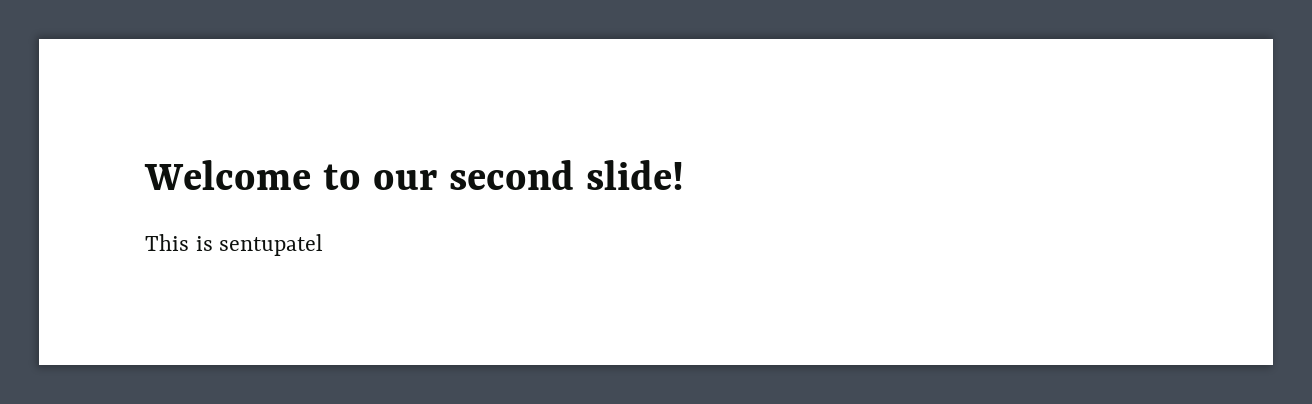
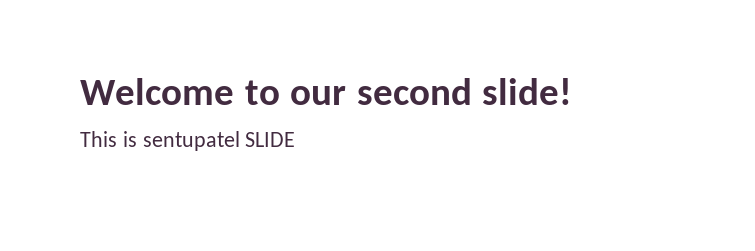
(324, 245) none -> [245,132,296,147] SLIDE

